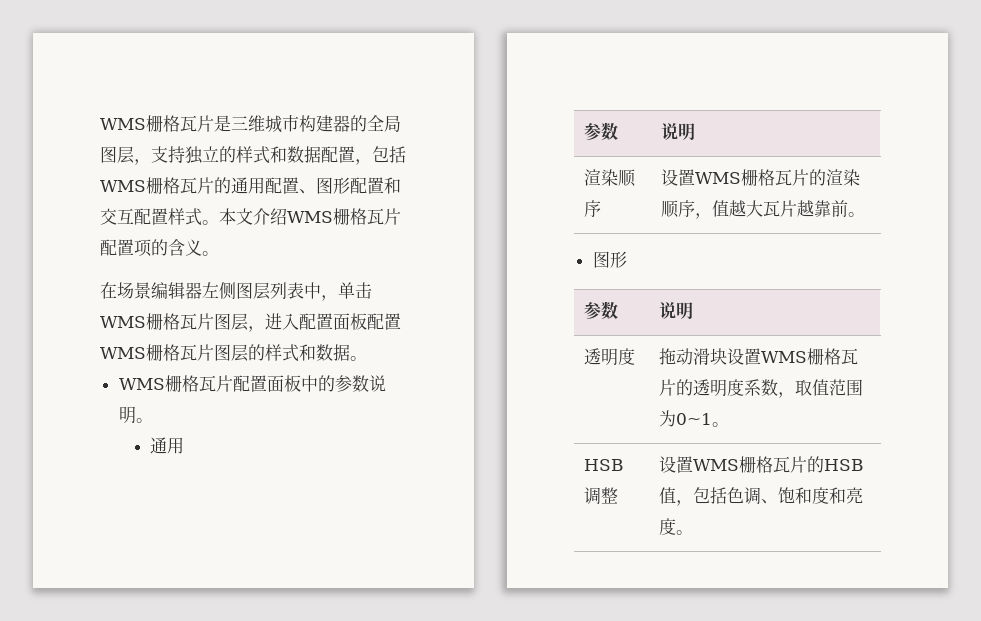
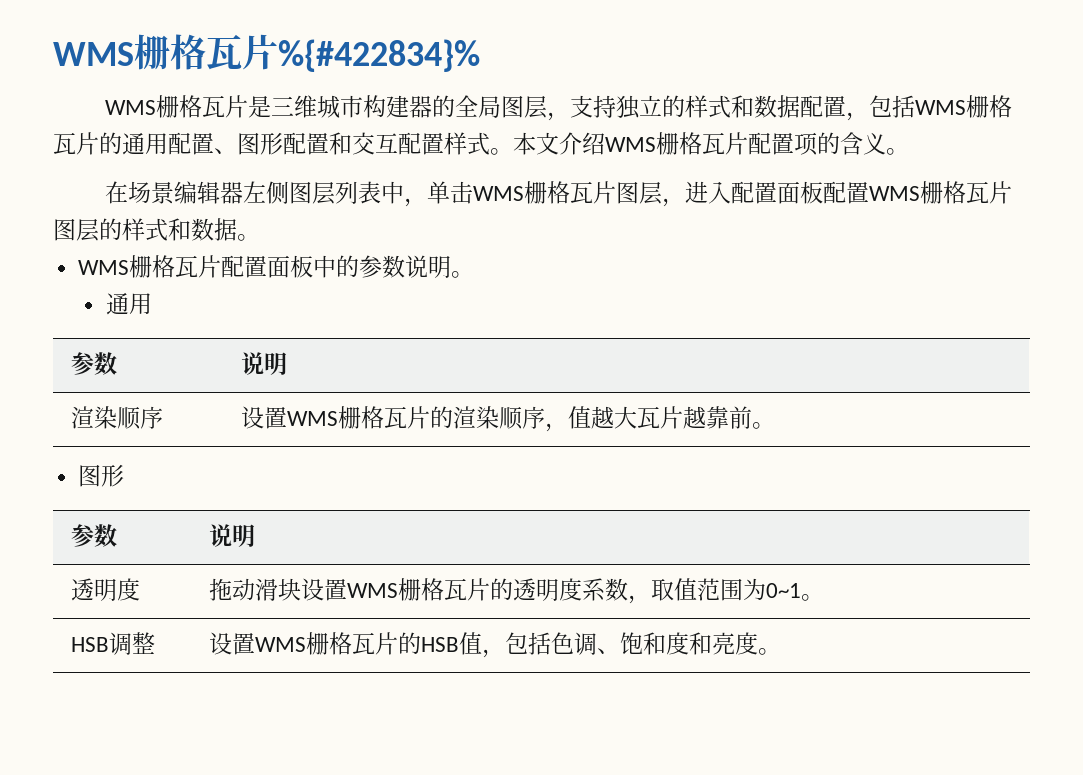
[100,115,214,132] WMS栅格瓦片 -> [53,34,480,72] [105,95,249,118] WMS栅格瓦片%{#422834}% // WMS栅格瓦片

